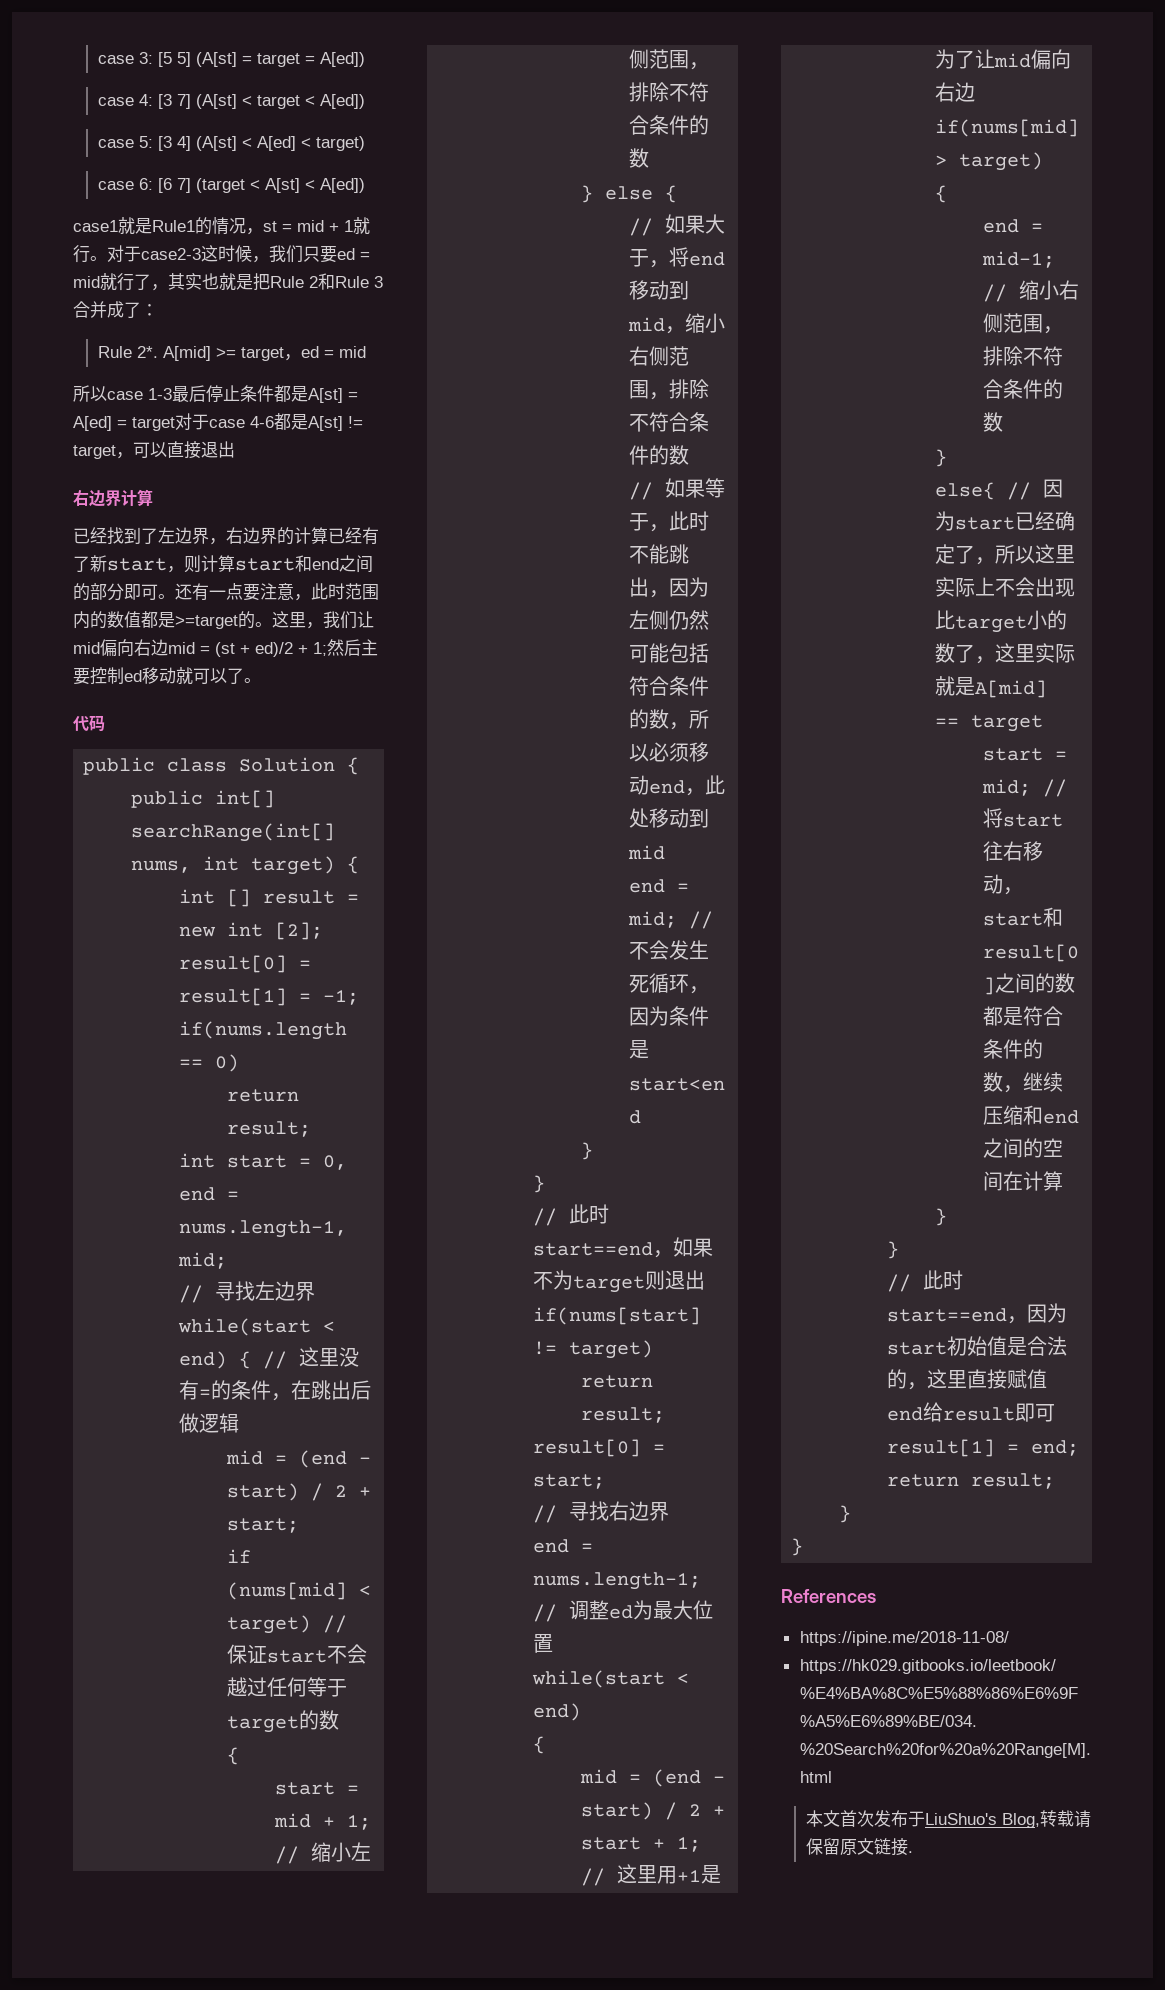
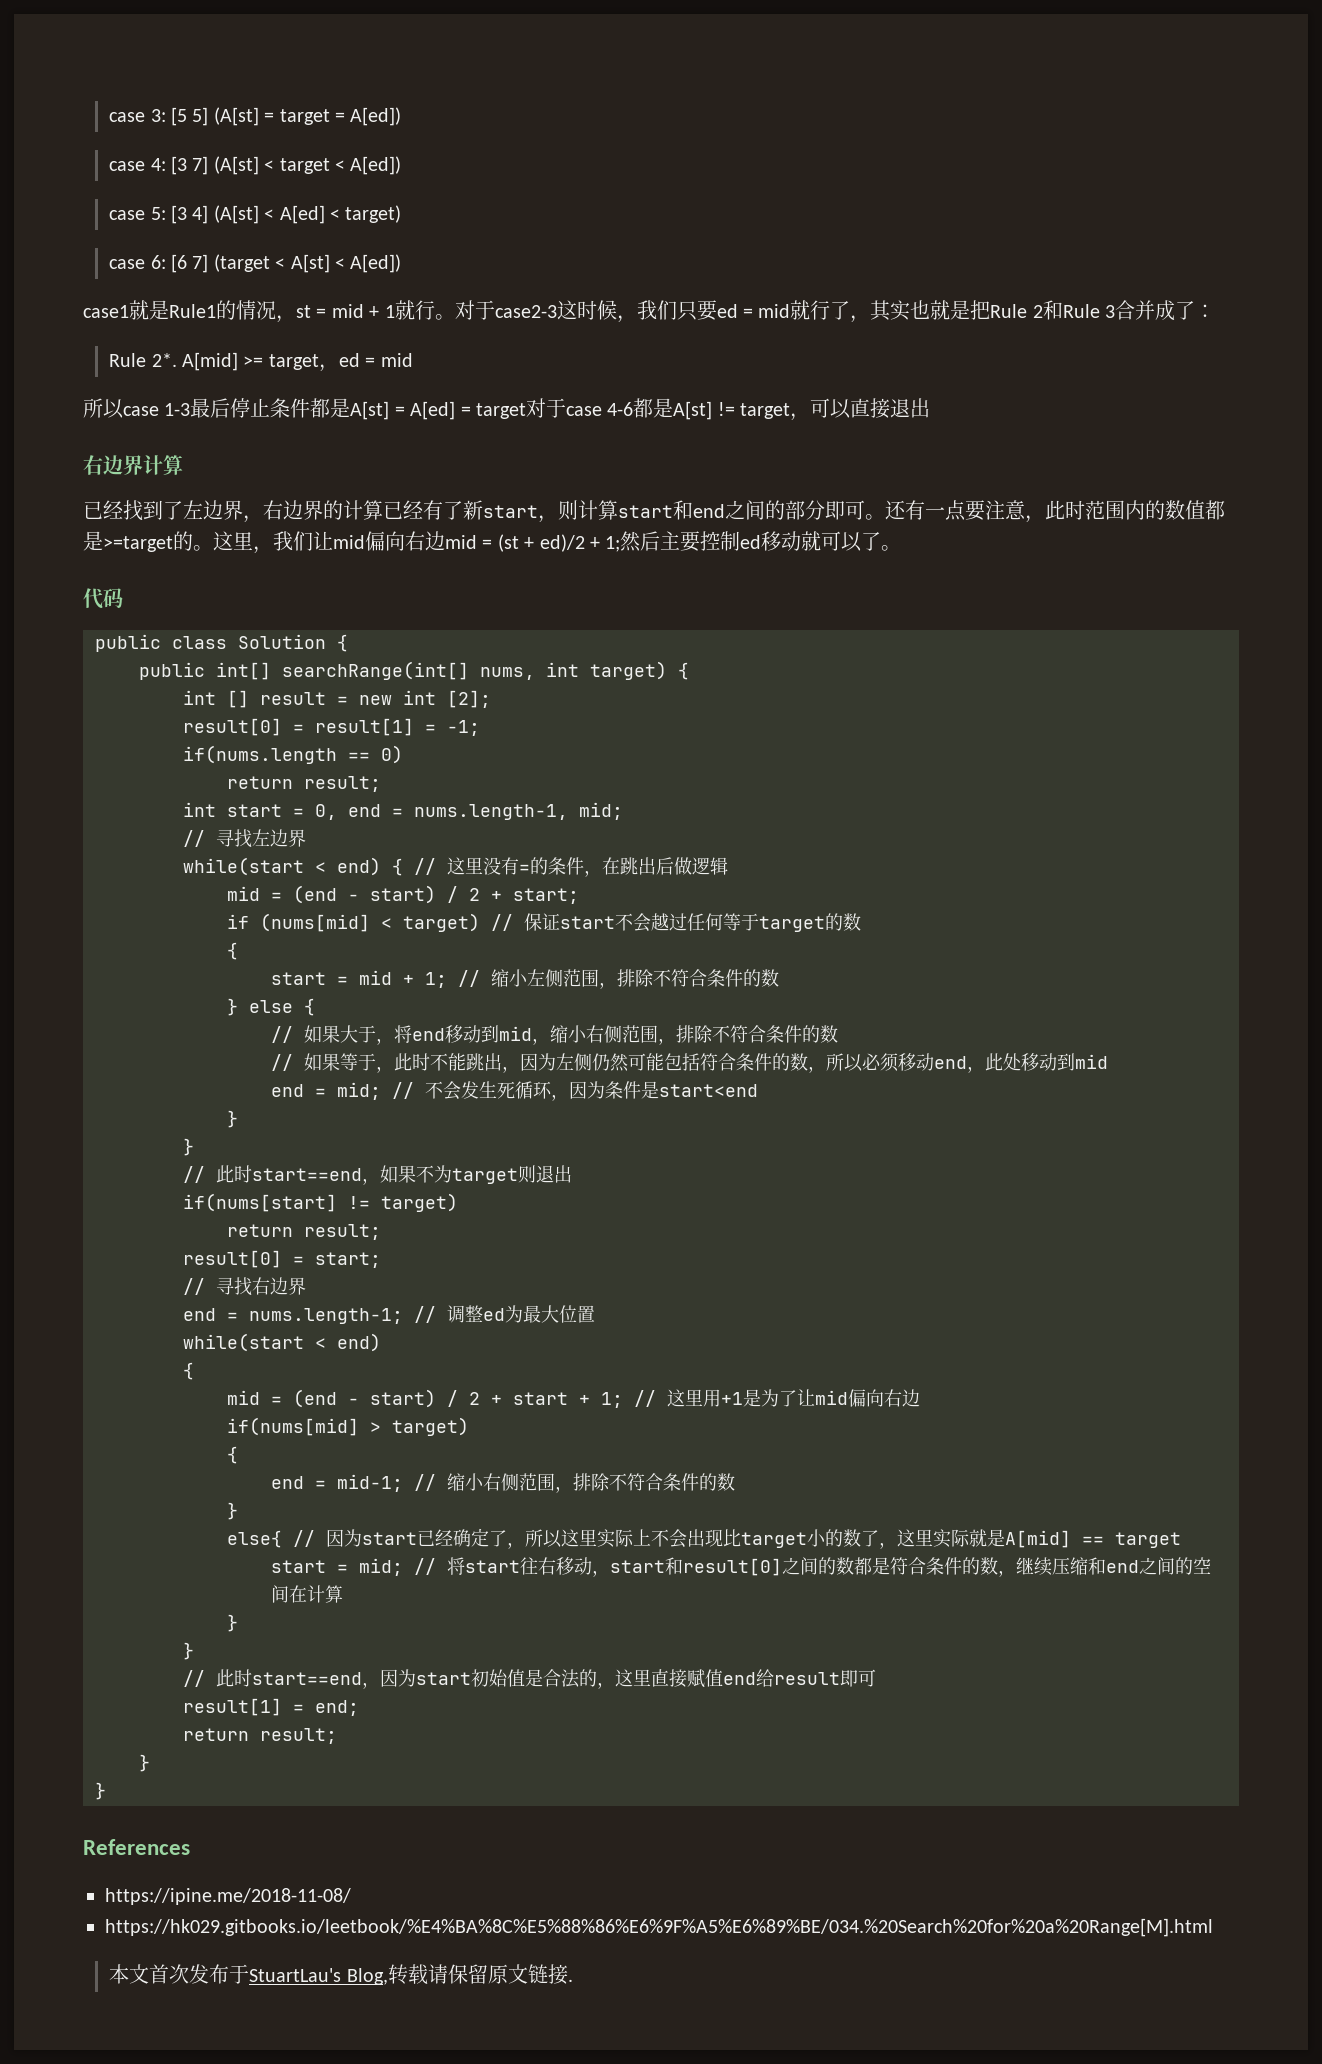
[924,1813,997,1825] LiuShuo's -> [249,1968,342,1982] StuartLau's

